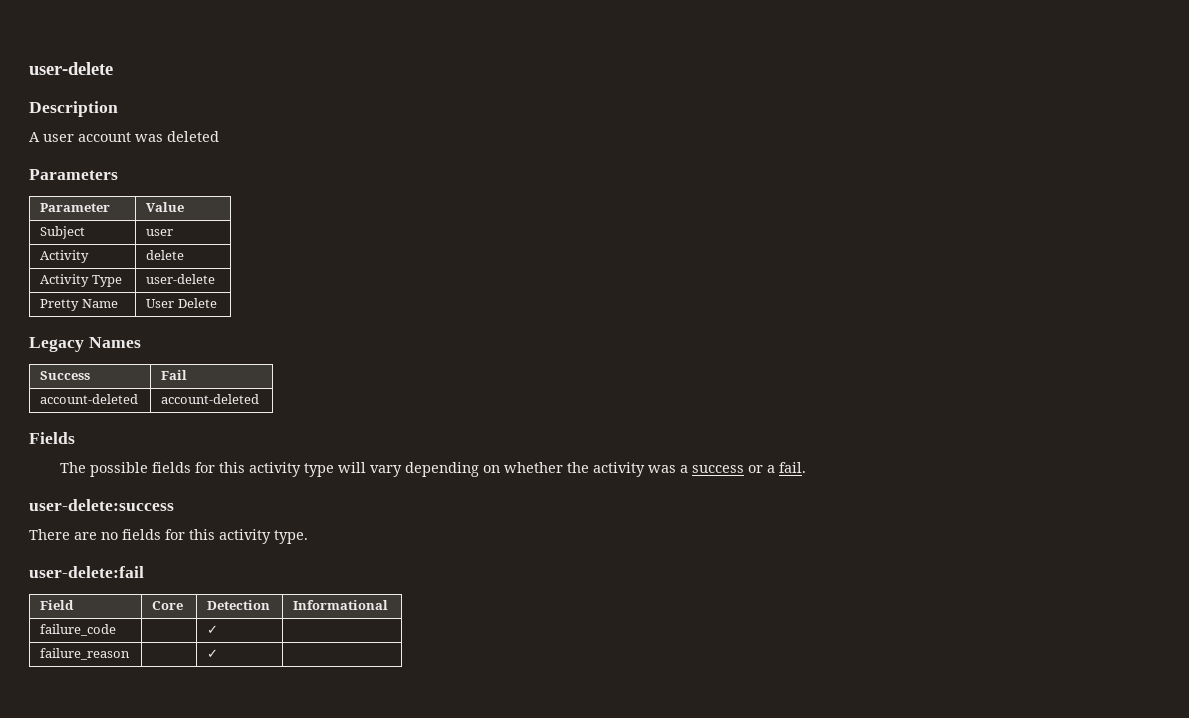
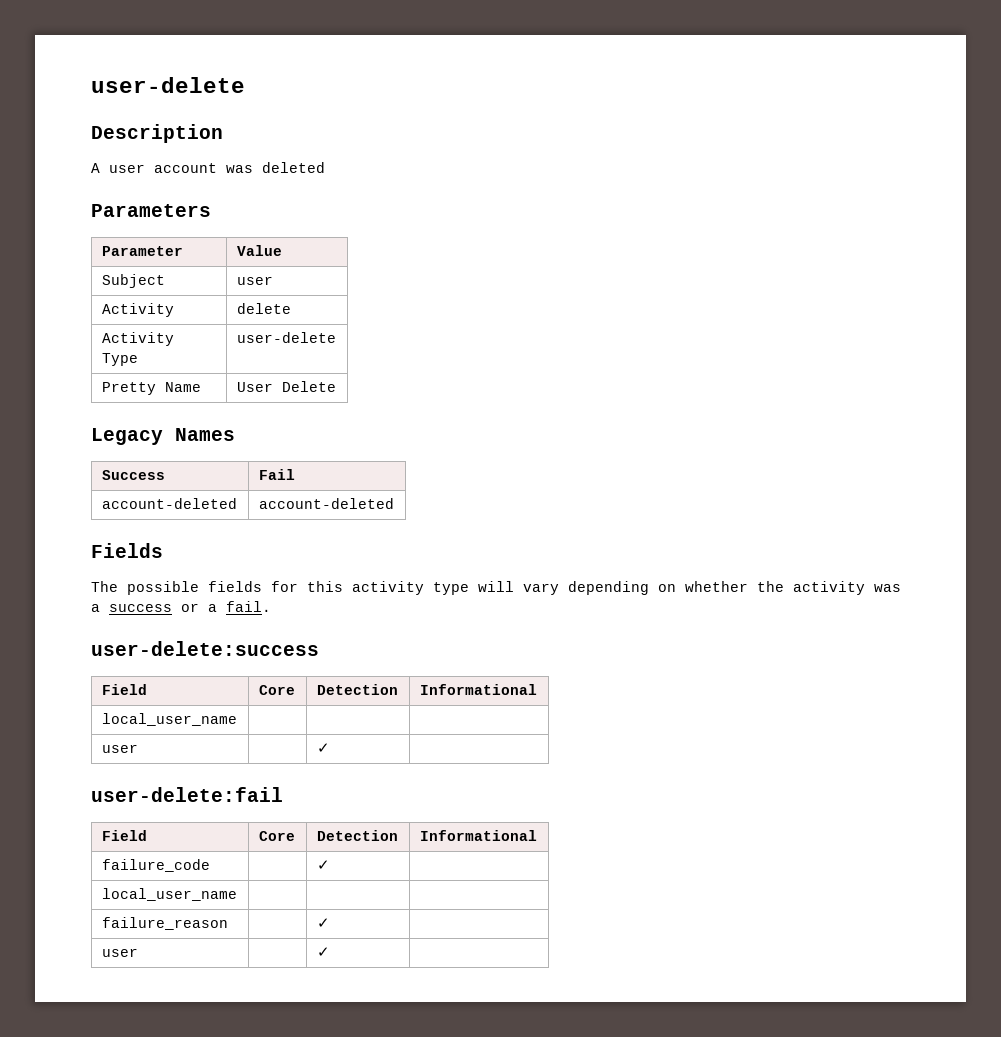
[29,529,308,544] // There are no fields for this activity type. -> [101,684,147,695] [258,685,295,695] [316,684,398,695] [419,684,537,695] [101,713,237,726] [101,744,138,753] [316,743,330,753] // Field | Core | Detection | Informational // local_user_name | | | // user | | ✓ |
(219, 629) none -> [101,888,237,901] // local_user_name | | |
(219, 653) none -> [101,948,138,957] [316,947,330,957] // user | | ✓ |

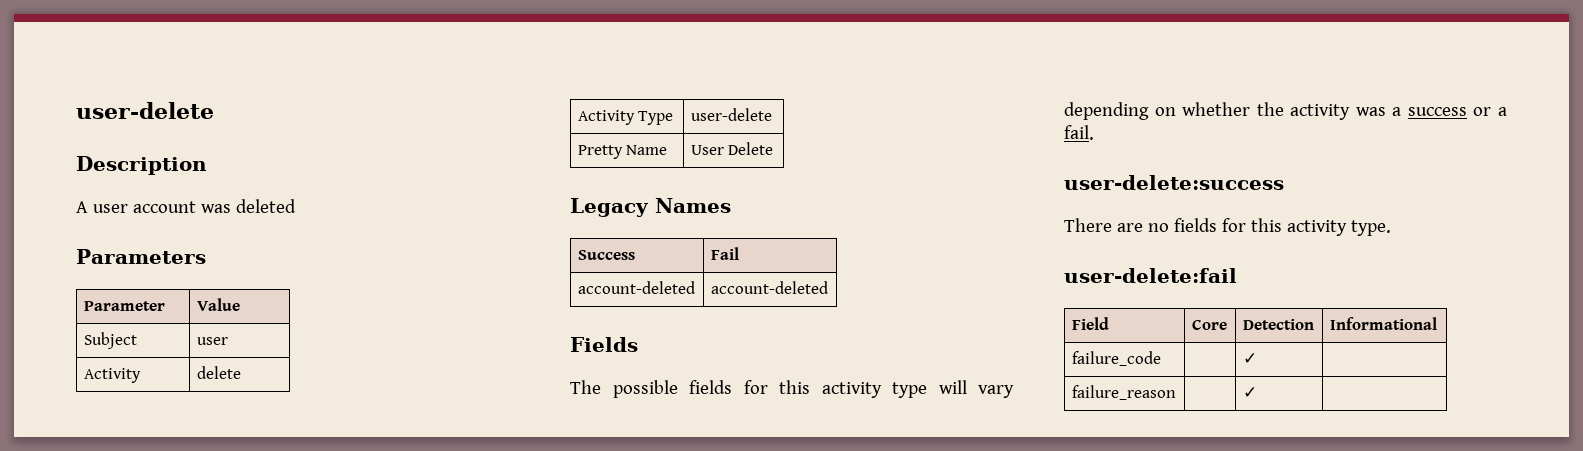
[101,684,147,695] [258,685,295,695] [316,684,398,695] [419,684,537,695] [101,713,237,726] [101,744,138,753] [316,743,330,753] // Field | Core | Detection | Informational // local_user_name | | | // user | | ✓ | -> [1064,218,1391,236] // There are no fields for this activity type.
[101,888,237,901] // local_user_name | | | -> (1257, 358) none
[101,948,138,957] [316,947,330,957] // user | | ✓ | -> (1257, 392) none

